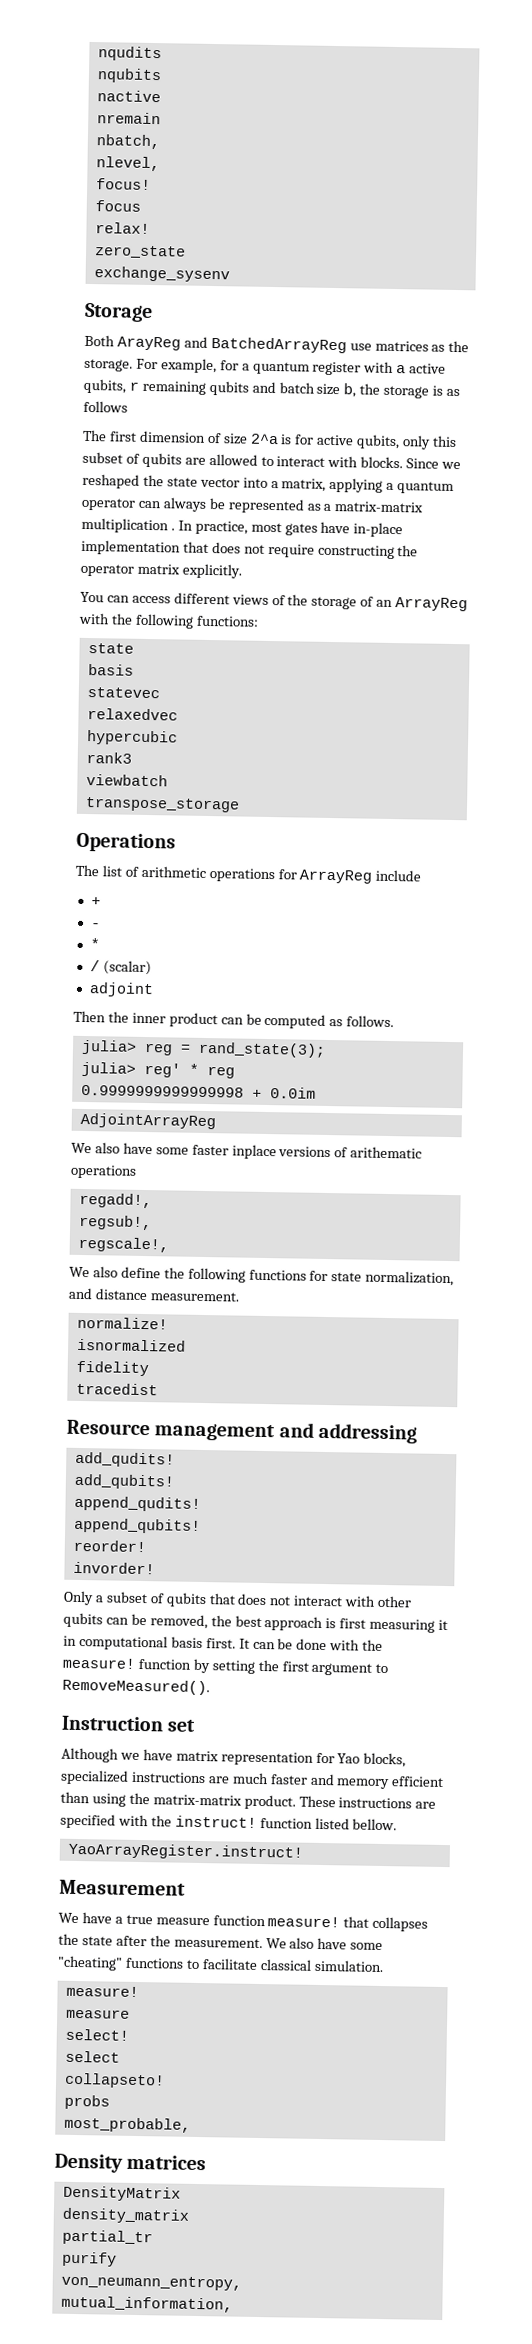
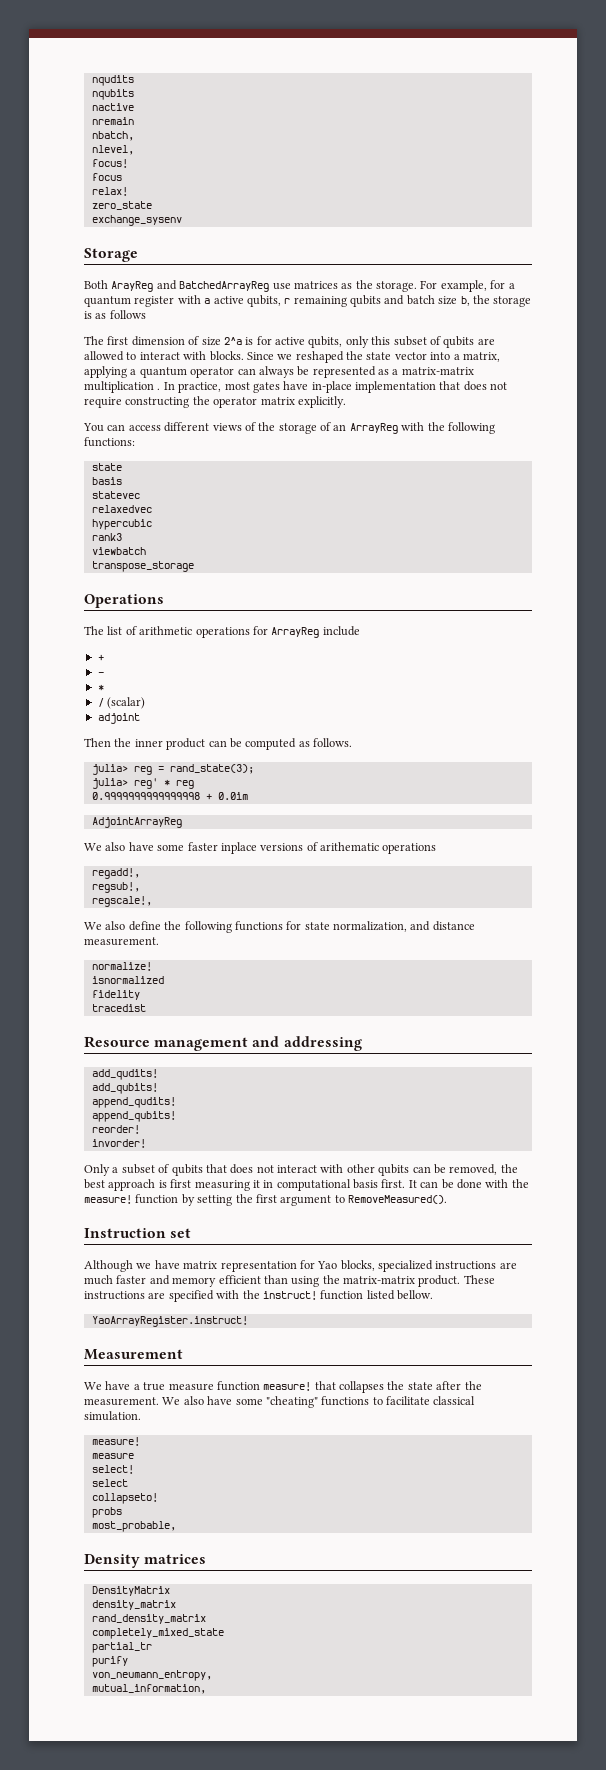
(189, 2215) none -> [91,1614,206,1624] [91,1628,224,1639] // rand_density_matrix // completely_mixed_state

